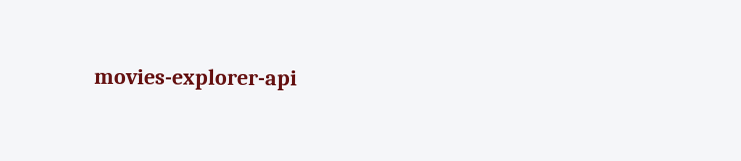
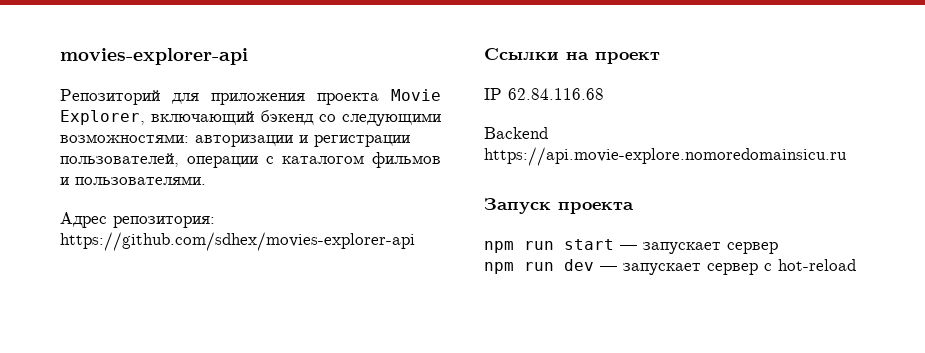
(298, 79) none -> [60,89,441,105] [60,110,441,126] [60,134,410,147] [60,152,441,168] [60,176,206,185] [60,212,215,228] [60,232,415,251] [484,48,660,64] [484,88,604,100] [484,127,548,139] [484,147,847,166] [484,198,634,214] [484,239,778,254] [484,259,856,275] // Репозиторий для приложения проекта Movie Explorer, включающий бэкенд со следующими возможностями: авторизации и регистрации пользователей, операции с каталогом фильмов и пользователями. // Адрес репозитория: https://github.com/sdhex/movies-explorer-api // Ссылки на проект // IP 62.84.116.68 // Backend https://api.movie-explore.nomoredomainsicu.ru // Запуск проекта // npm run start — запускает сервер // npm run dev — запускает сервер с hot-reload

